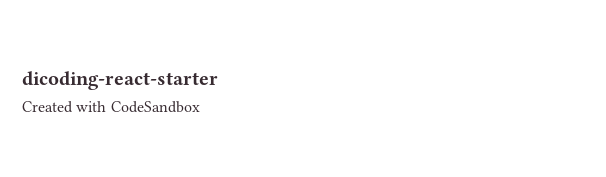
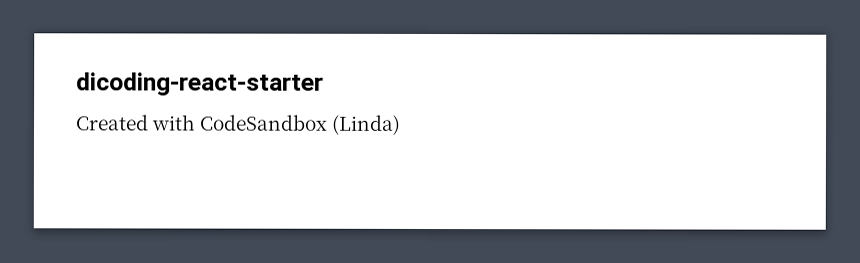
(200, 107) none -> [331,114,402,135] (Linda)

